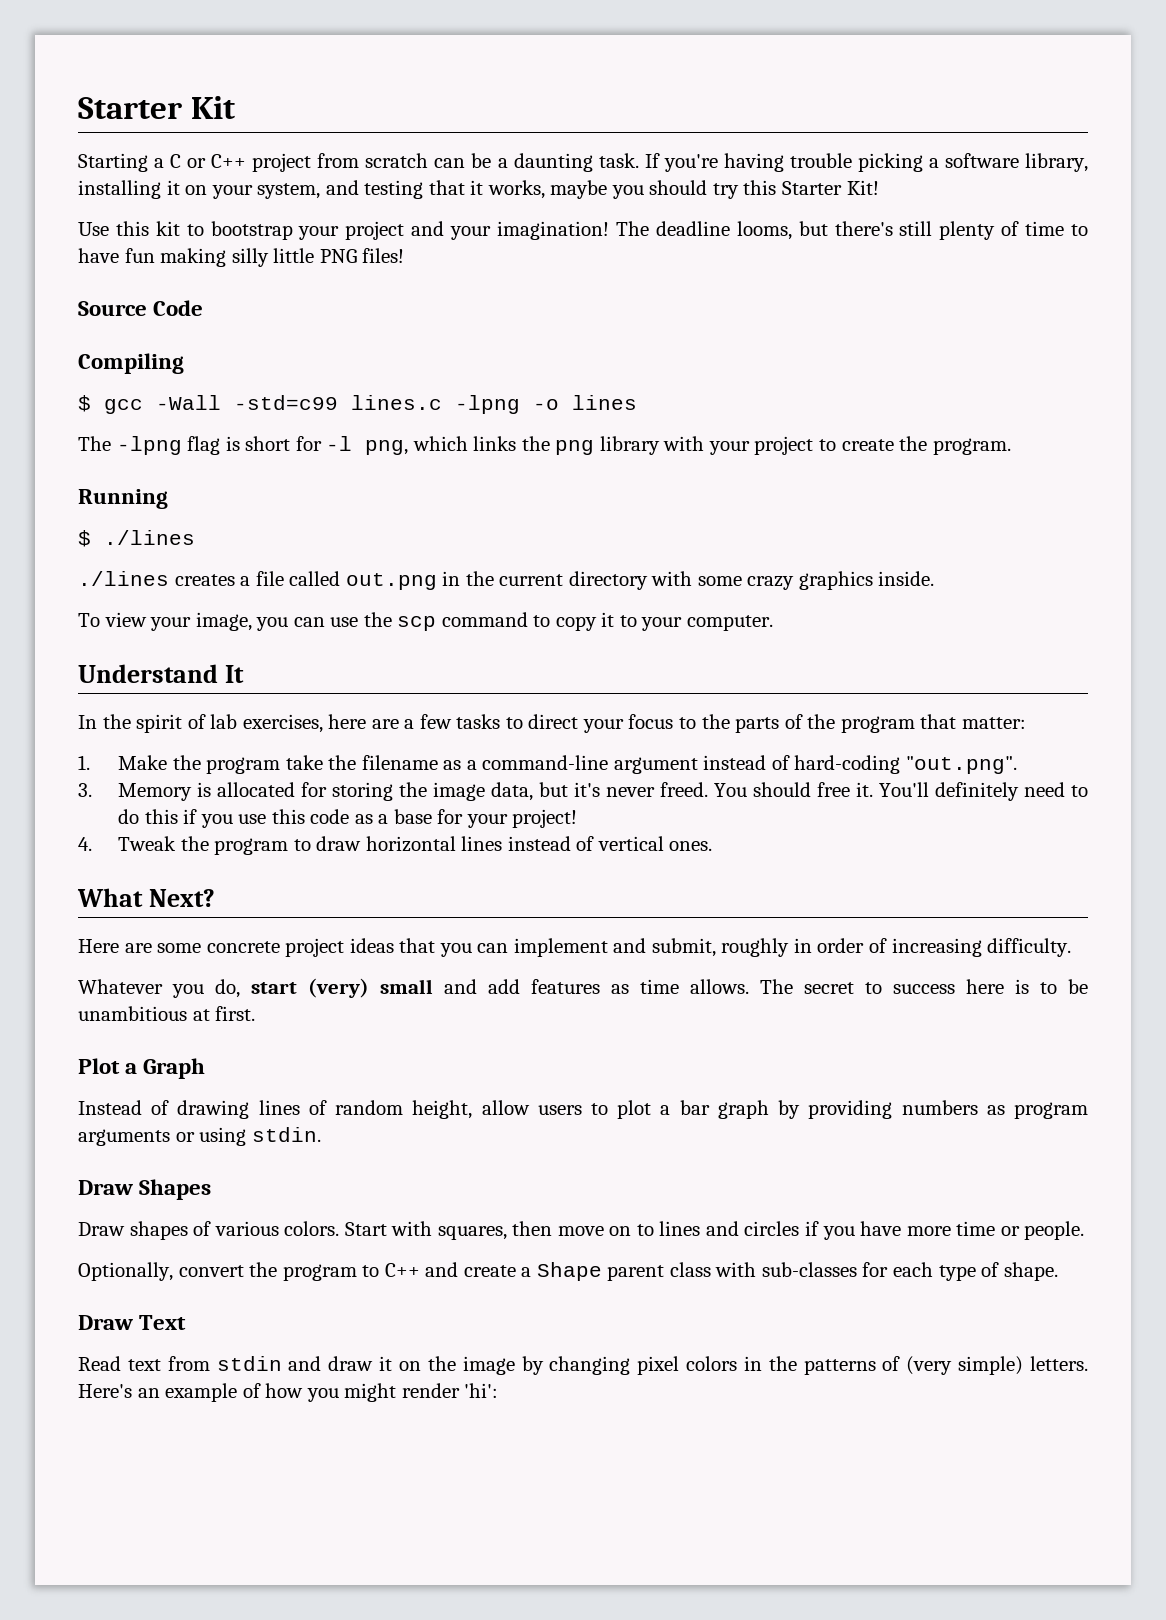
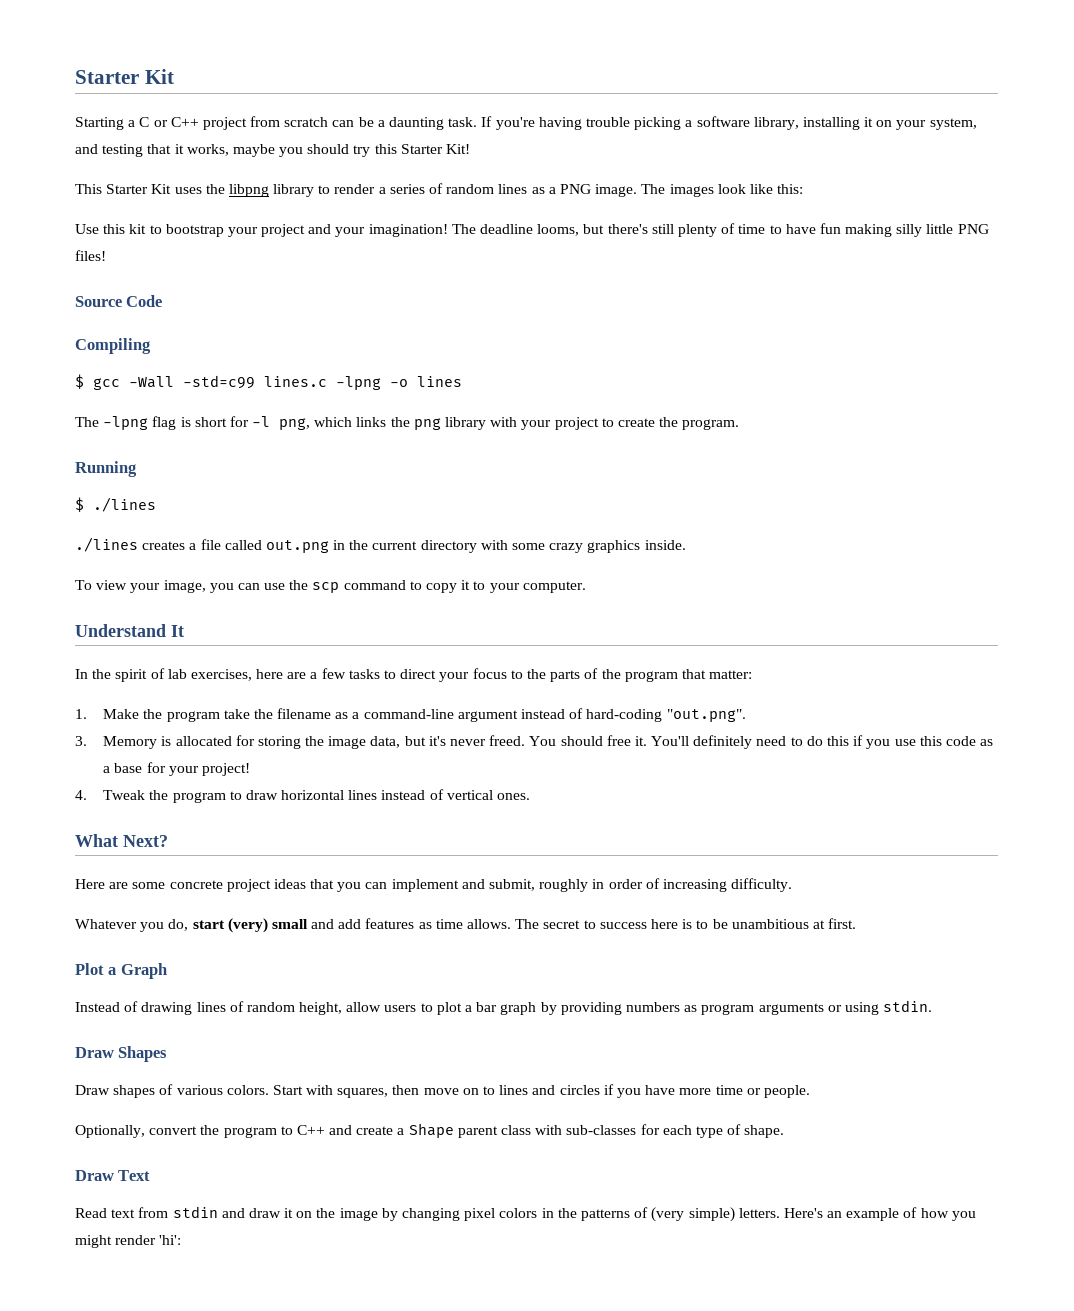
(879, 187) none -> [75,183,804,197] // This Starter Kit uses the libpng library to render a series of random lines as a PNG image. The images look like this:

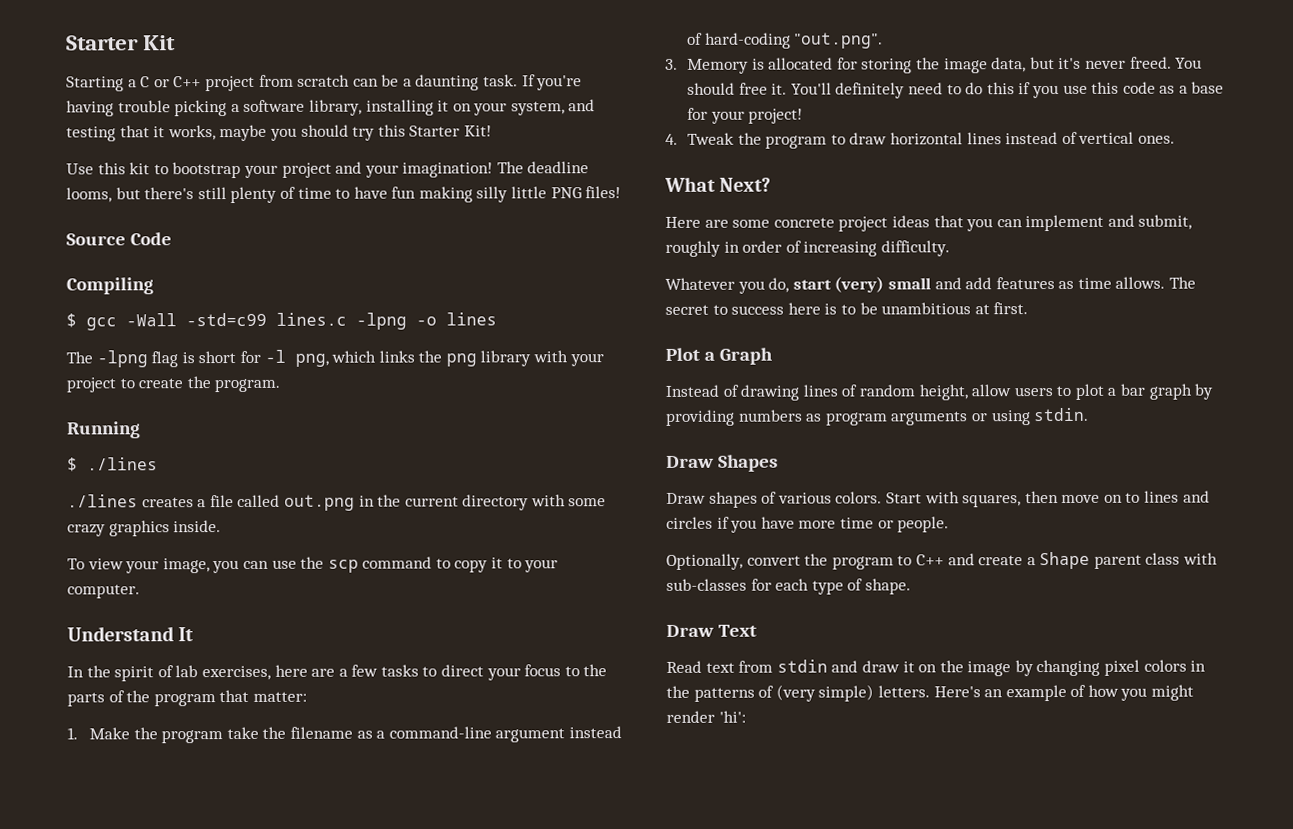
[75,183,804,197] // This Starter Kit uses the libpng library to render a series of random lines as a PNG image. The images look like this: -> (492, 131) none

